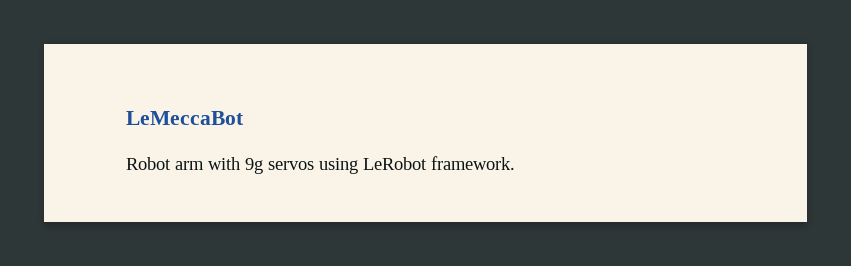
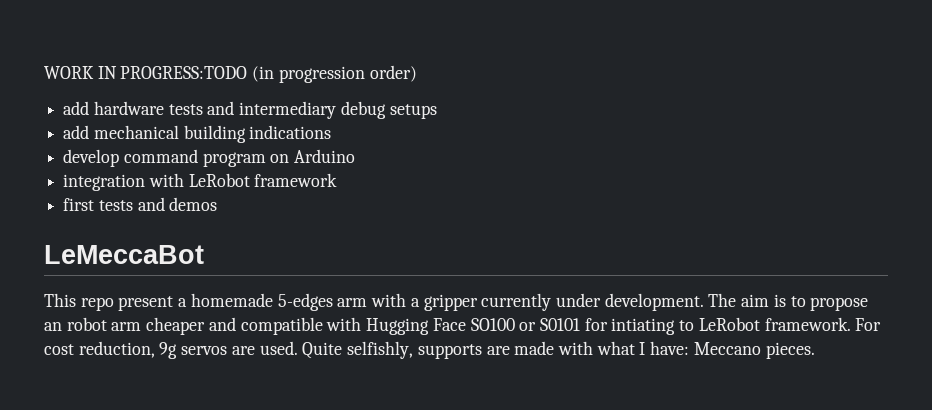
[126,111,244,125] [126,156,515,174] LeMeccaBot // Robot arm with 9g servos using LeRobot framework. -> [44,65,417,83] [63,101,437,119] [63,125,332,143] [63,149,356,167] [63,173,338,191] [63,197,218,211] [44,245,204,264] [44,293,869,311] [44,317,882,335] [44,341,815,359] WORK IN PROGRESS:TODO (in progression order) // add hardware tests and intermediary debug setups // add mechanical building indications // develop command program on Arduino // integration with LeRobot framework // first tests and demos // LeMeccaBot // This repo present a homemade 5-edges arm with a gripper currently under development. The aim is to propose an robot arm cheaper and compatible with Hugging Face SO100 or S0101 for intiating to LeRobot framework. For cost reduction, 9g servos are used. Quite selfishly, supports are made with what I have: Meccano pieces.

